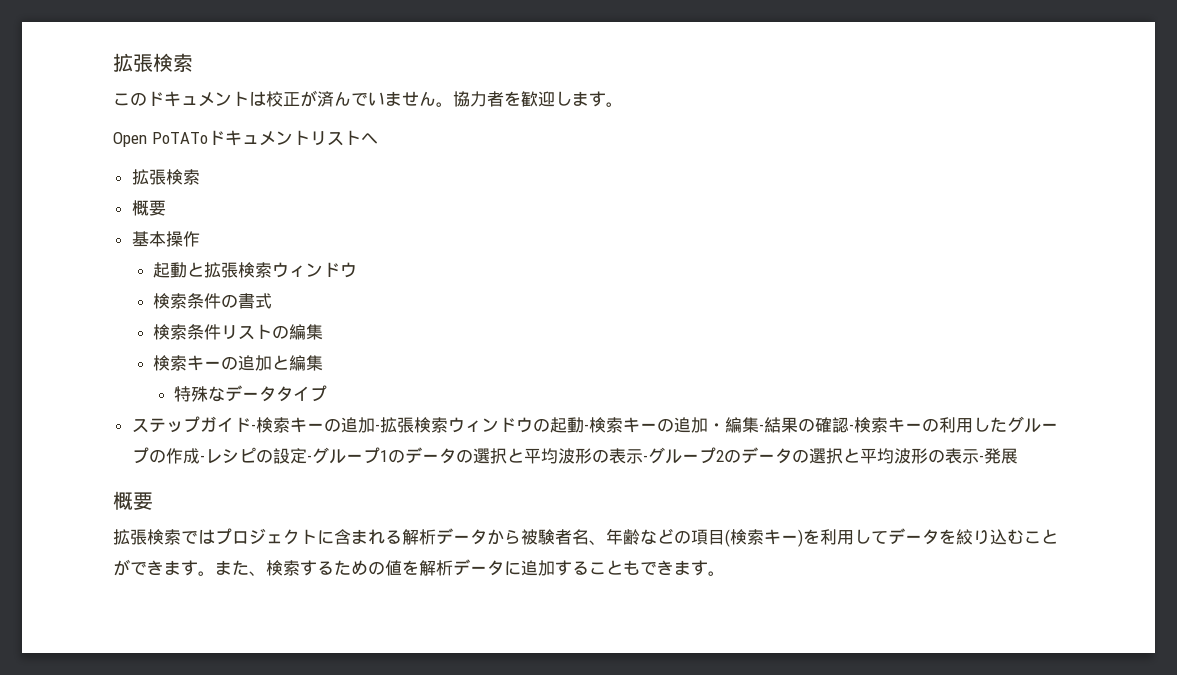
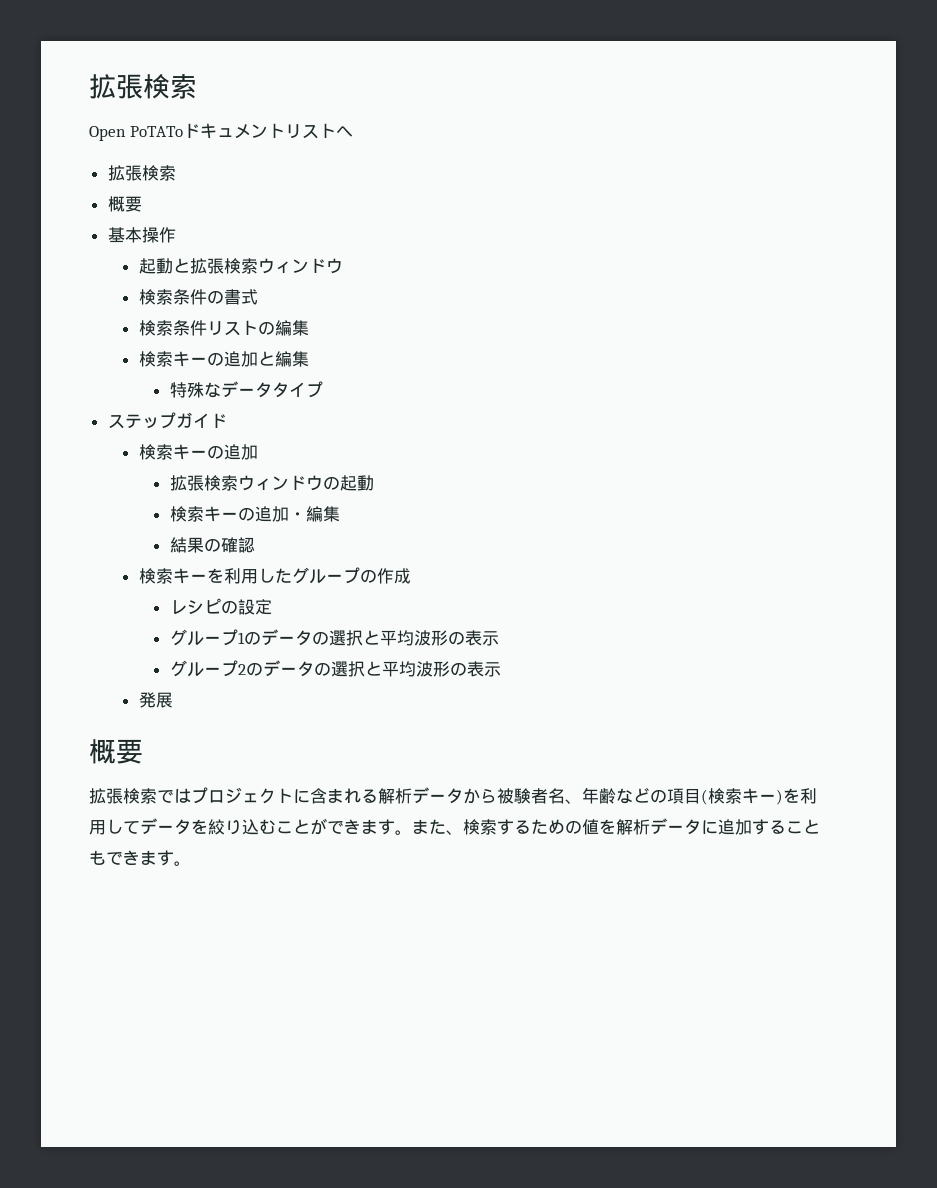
[113,53,193,72] [113,90,623,107] 拡張検索 // このドキュメントは校正が済んでいません。協力者を歓迎します。 -> [89,74,197,99] 拡張検索
[250,417,380,433] -検索キーの追加- -> [138,444,258,460] // 検索キーの追加 //
[583,424,589,431] - -> (374, 483) //
[758,424,764,431] - -> (340, 514) //
[848,417,939,433] -検索キーの -> [138,568,224,584] // 検索キーを
[199,455,205,462] - -> (411, 576) //
[306,455,312,462] - -> (272, 607) //
[642,455,648,462] - -> (499, 638) //
[978,455,984,462] - -> (501, 669) //

